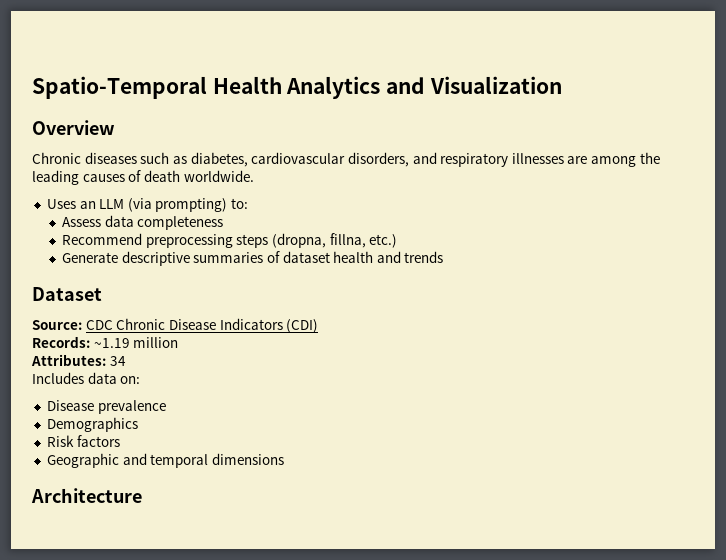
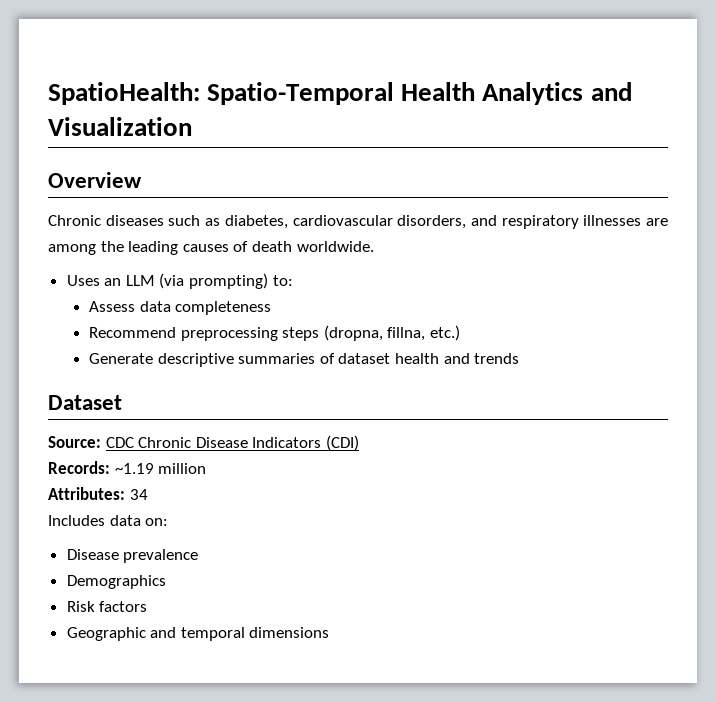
(32, 87) none -> [48,82,200,105] SpatioHealth:
[31,488,142,503] // Architecture -> (330, 632) none

